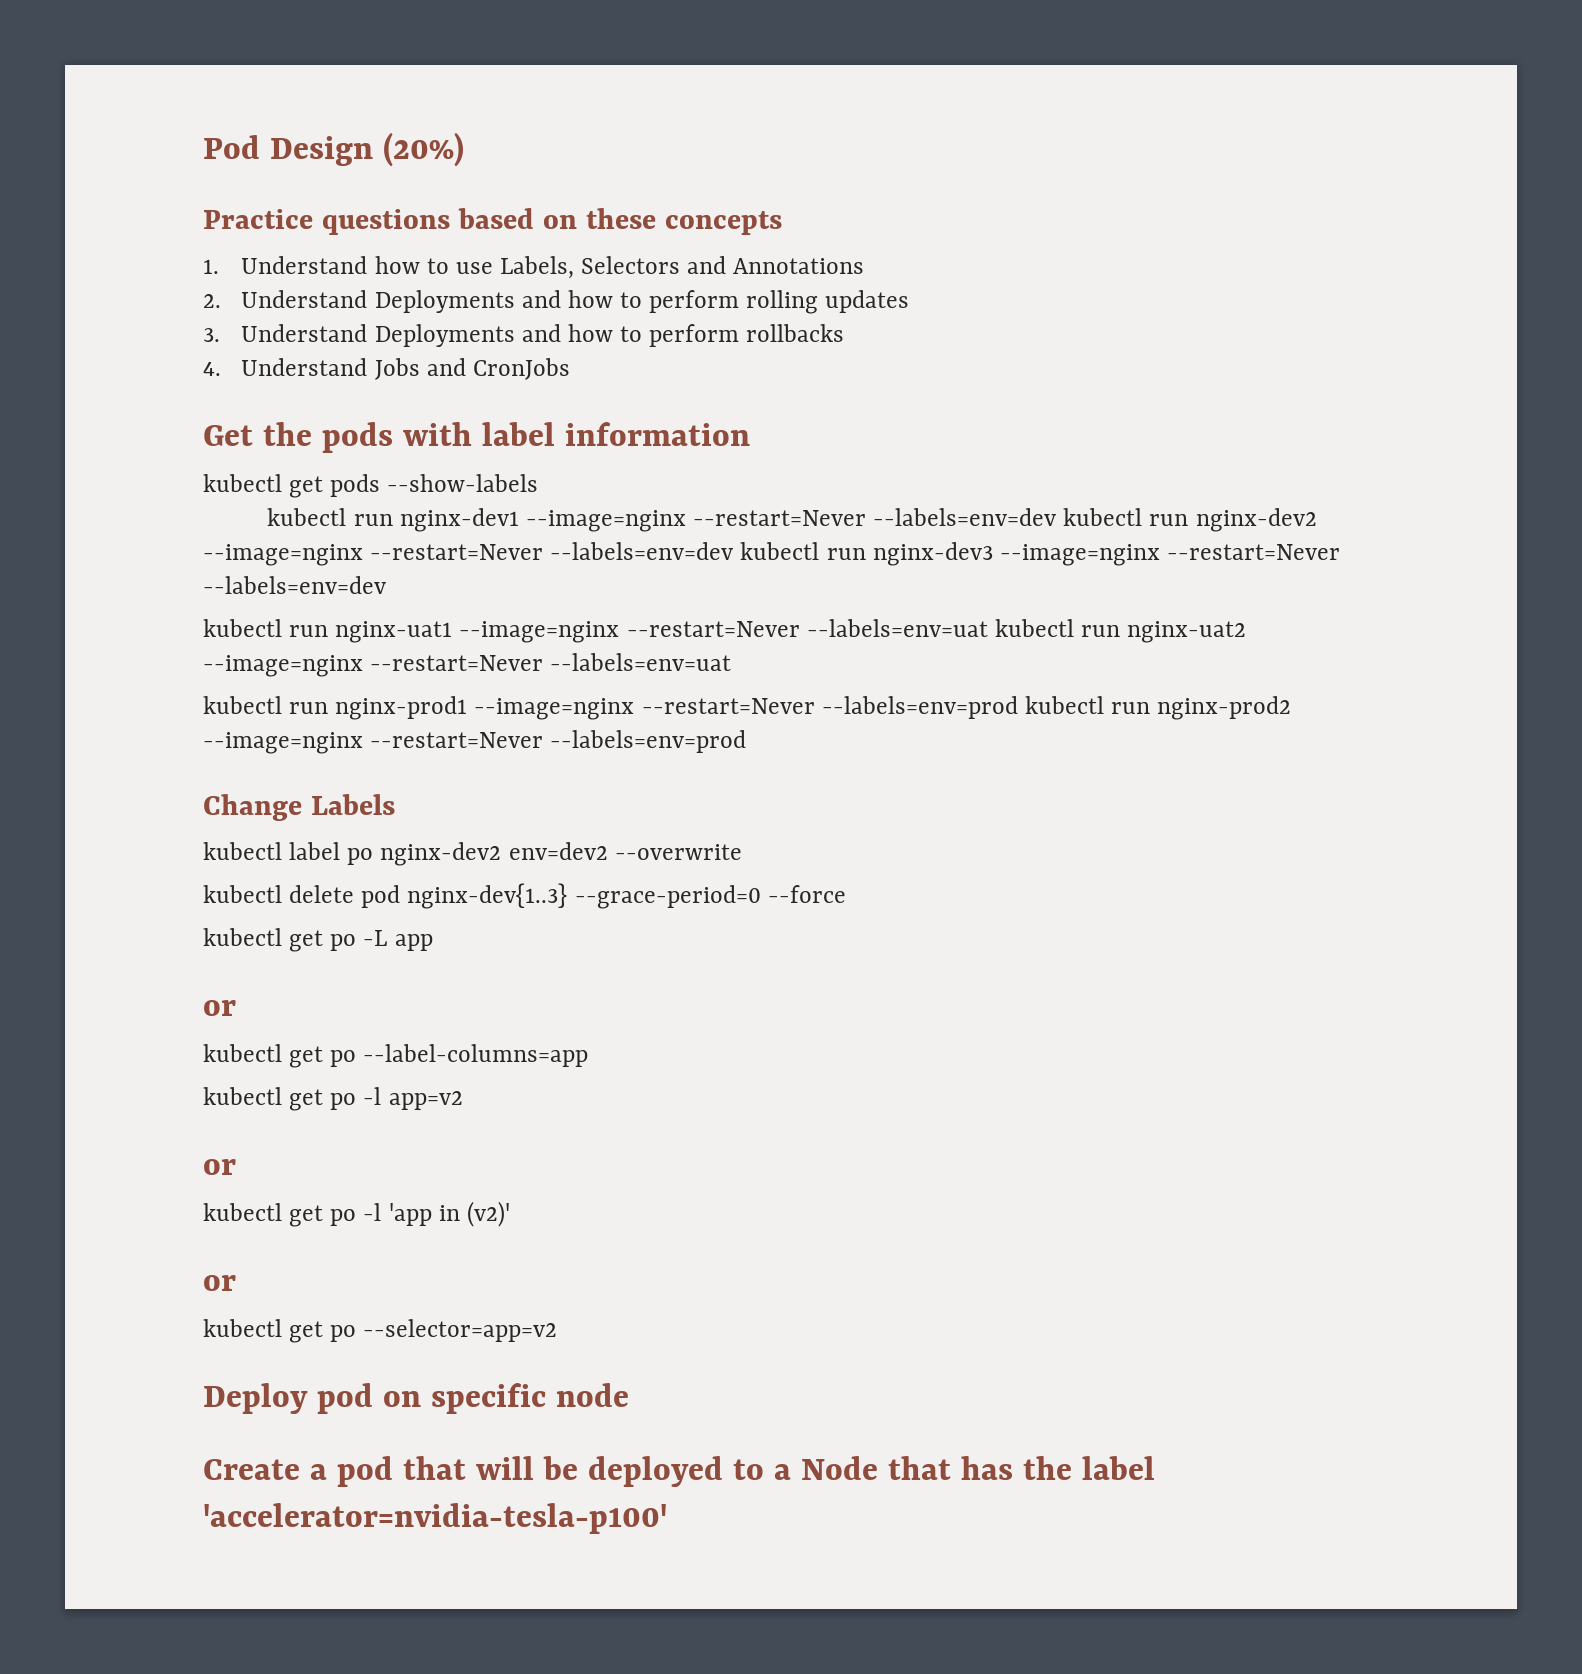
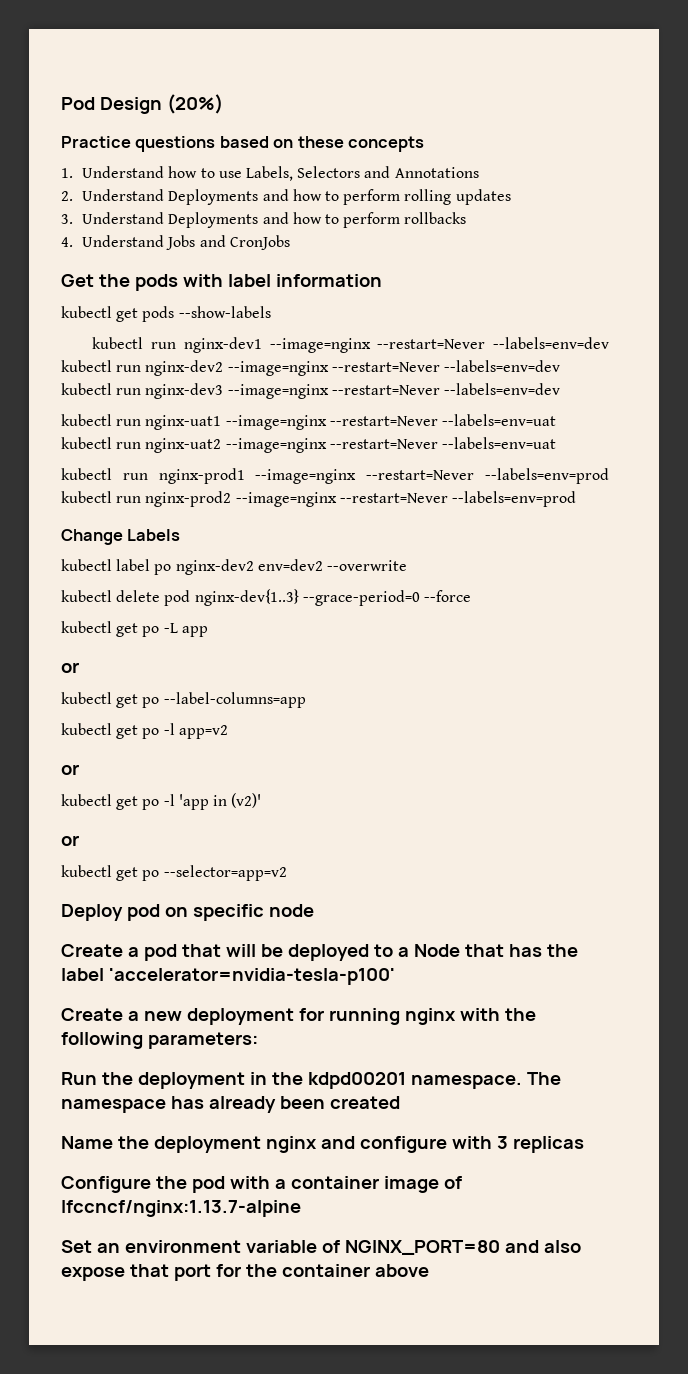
(667, 1518) none -> [61,1008,536,1025] [61,1032,258,1049] [61,1072,561,1089] [61,1096,400,1113] [61,1136,584,1153] [61,1176,462,1193] [61,1200,301,1217] [61,1240,581,1255] [61,1264,429,1281] // Create a new deployment for running nginx with the following parameters: // Run the deployment in the kdpd00201 namespace. The namespace has already been created // Name the deployment nginx and configure with 3 replicas // Configure the pod with a container image of lfccncf/nginx:1.13.7-alpine // Set an environment variable of NGINX_PORT=80 and also expose that port for the container above

